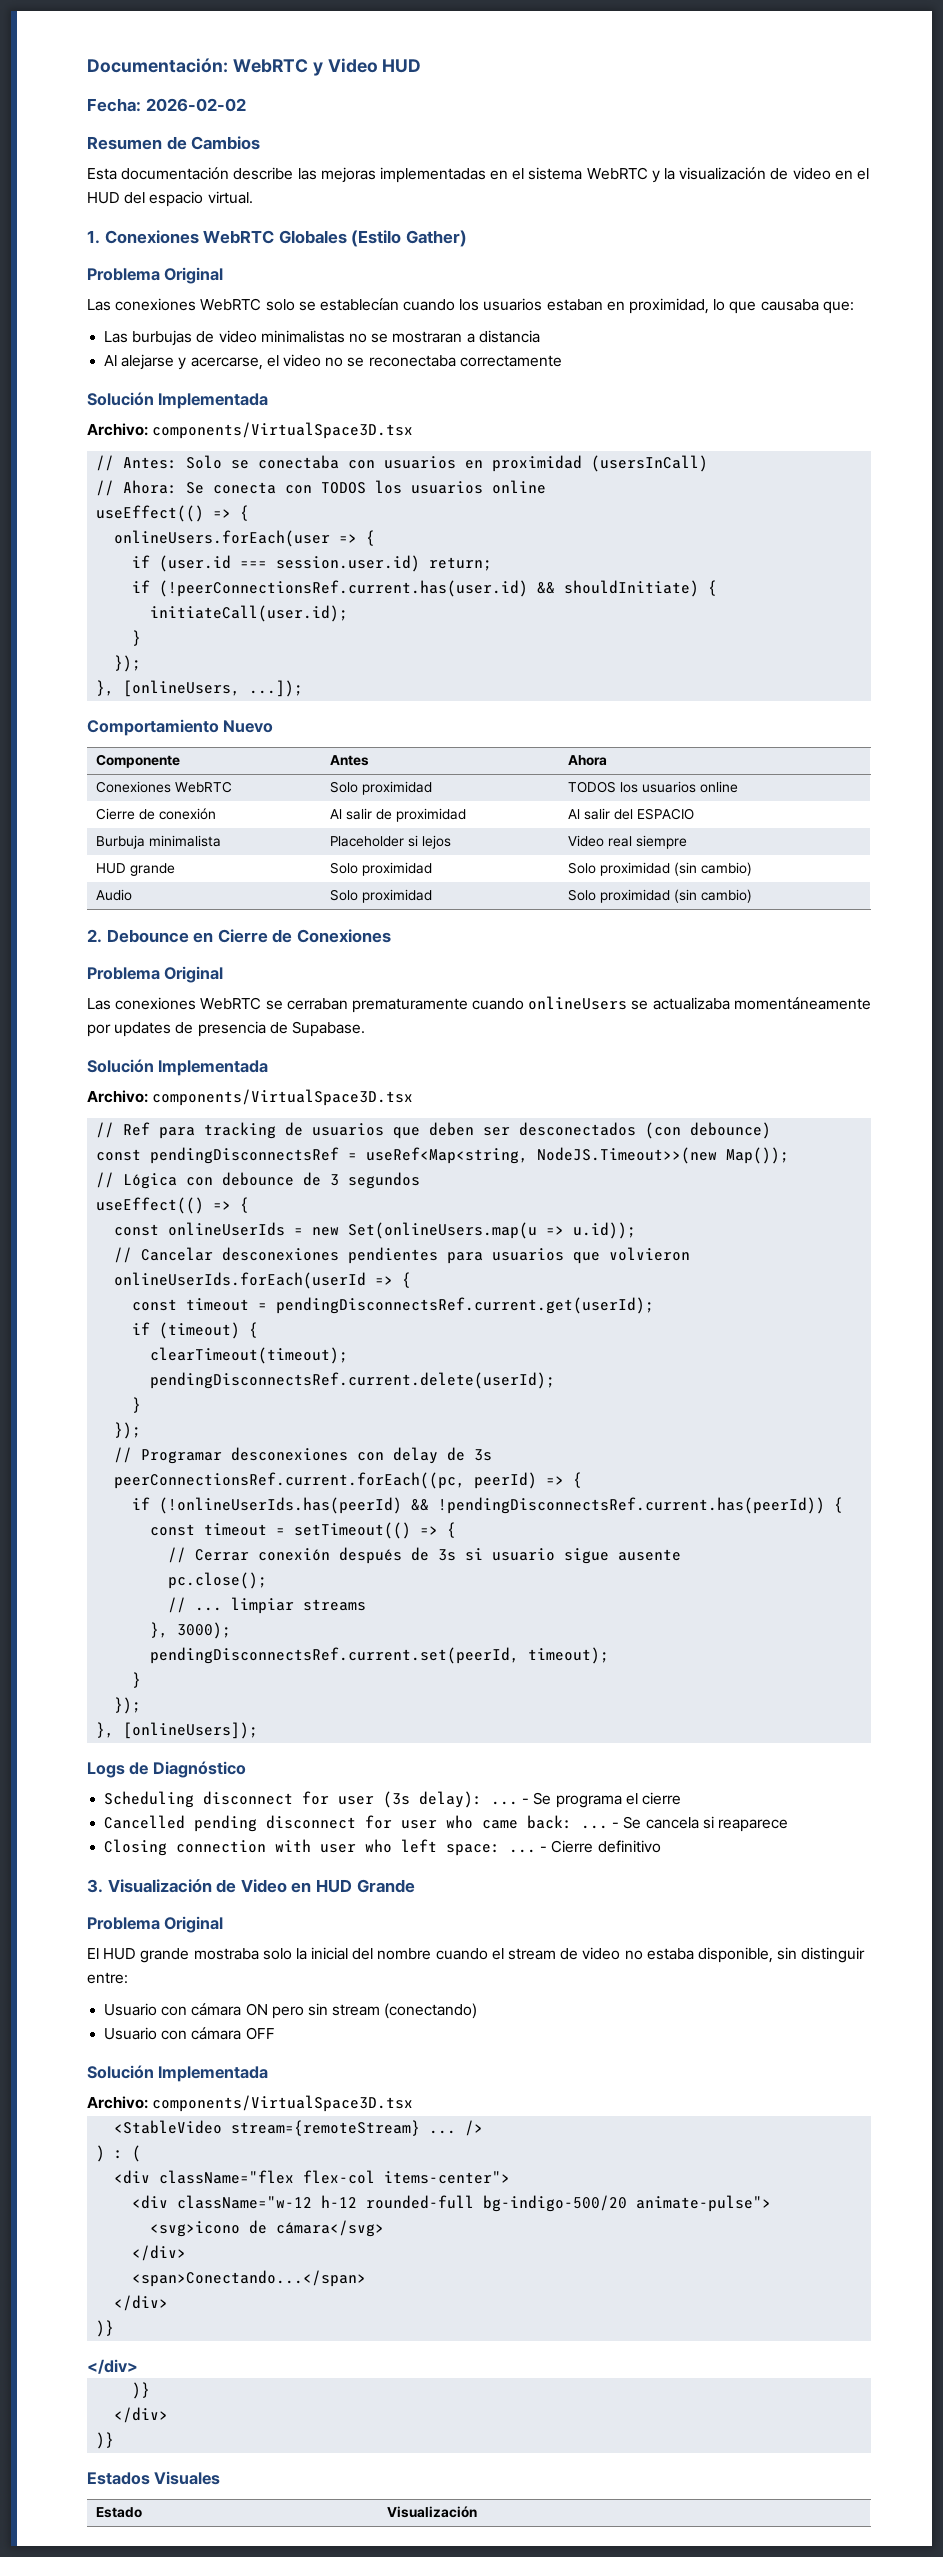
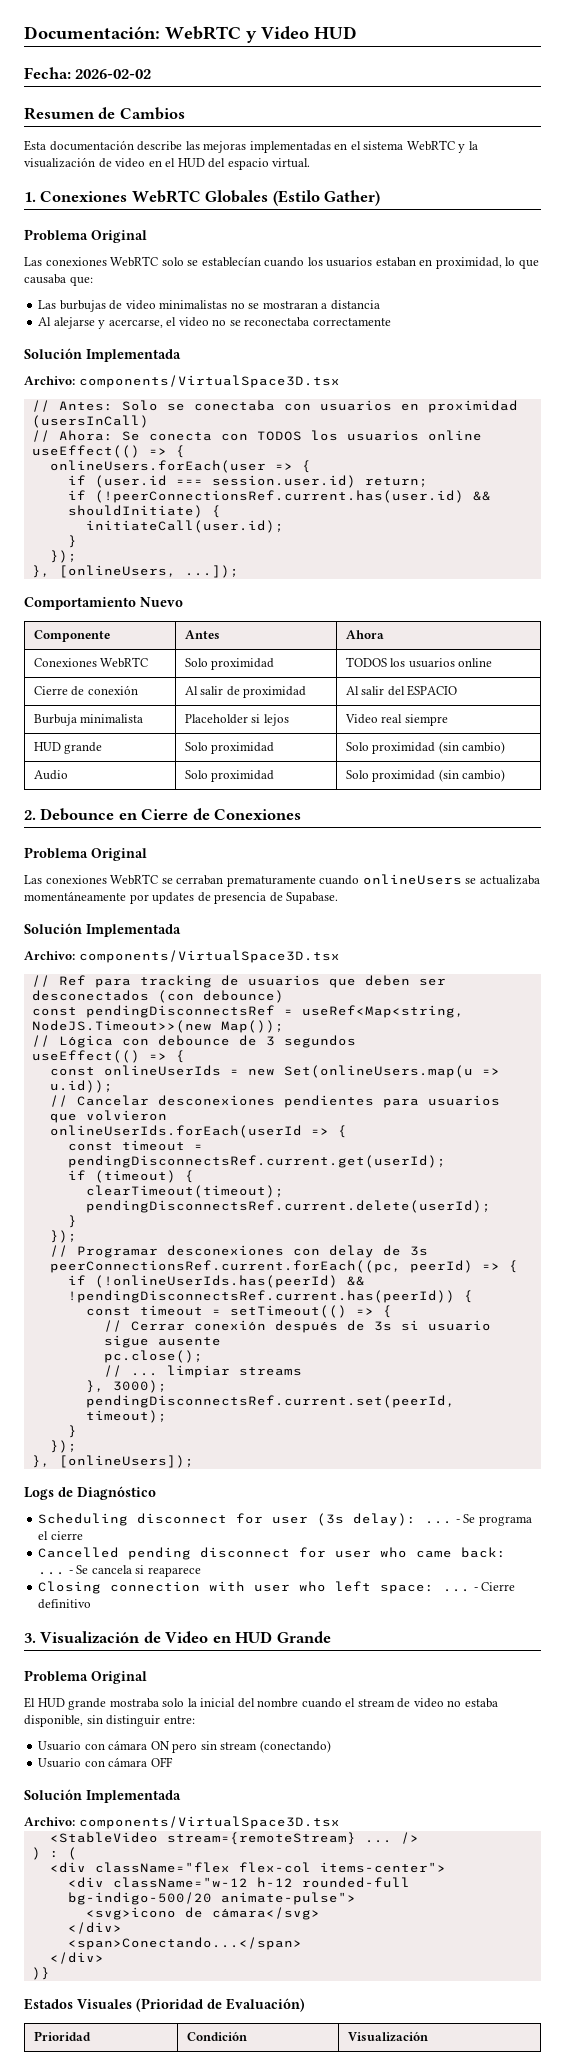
[87,2359,138,2374] [132,2382,151,2399] [114,2407,169,2423] [96,2432,115,2449] [87,2471,221,2485] [95,2507,142,2518] </div> // )} // </div> // )} // Estados Visuales // Estado -> [24,1998,305,2012] [33,2031,91,2041] [186,2031,247,2041] Estados Visuales (Prioridad de Evaluación) // Prioridad | Condición

